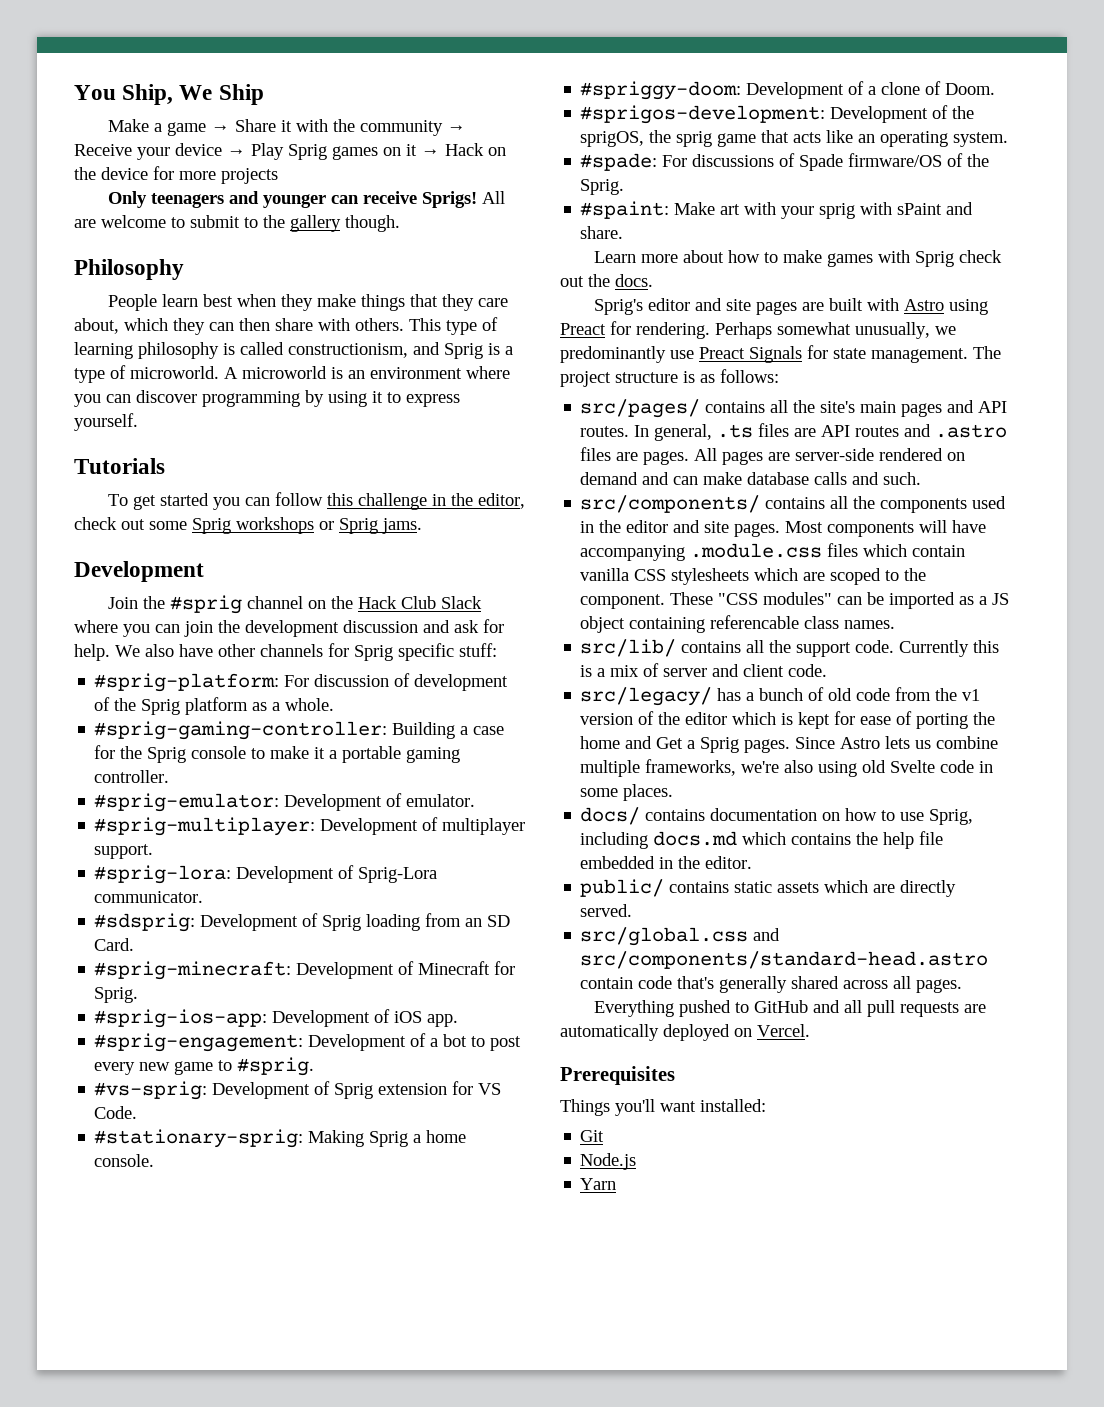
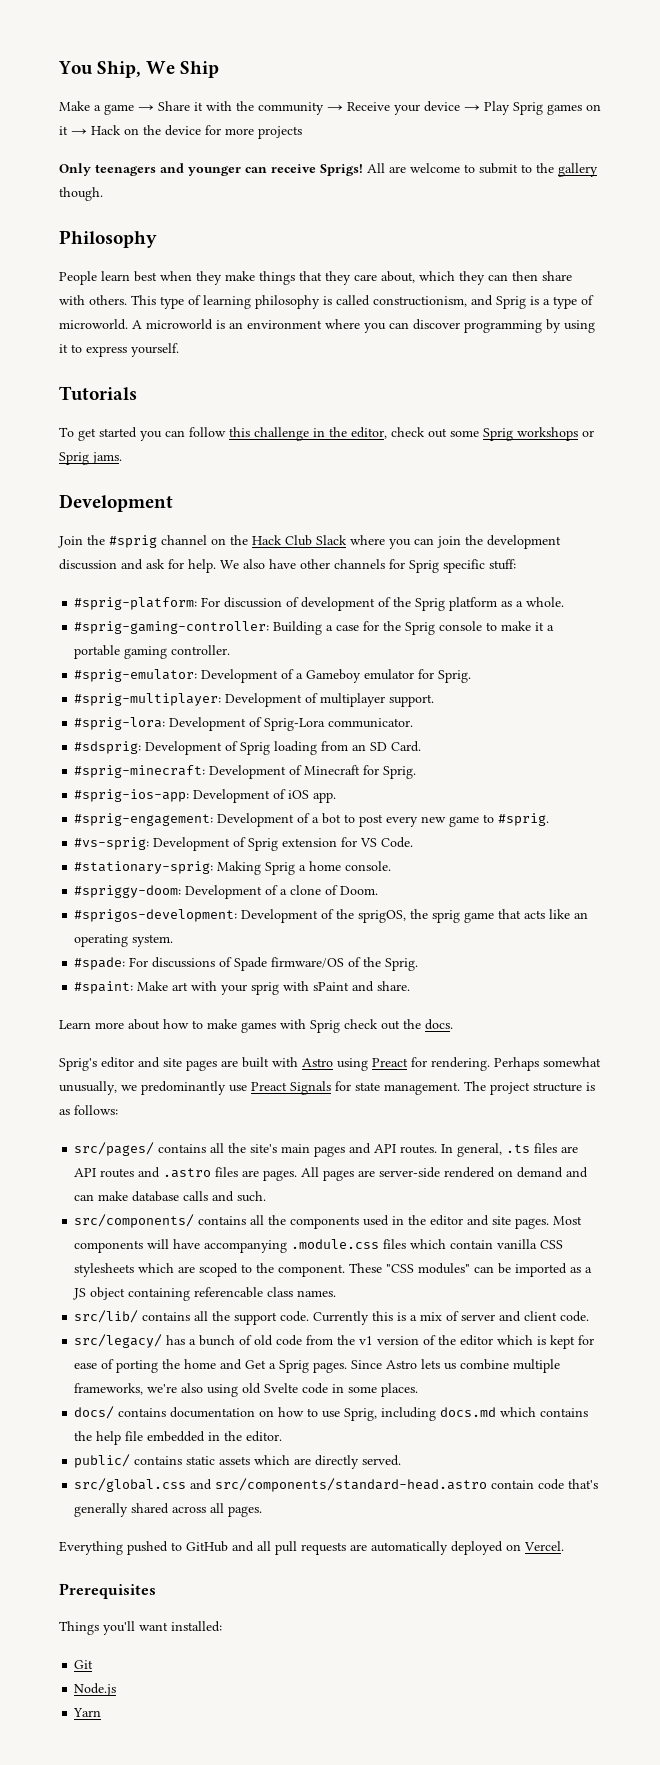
[406,794,476,807] emulator. -> [296,669,472,683] a Gameboy emulator for Sprig.

